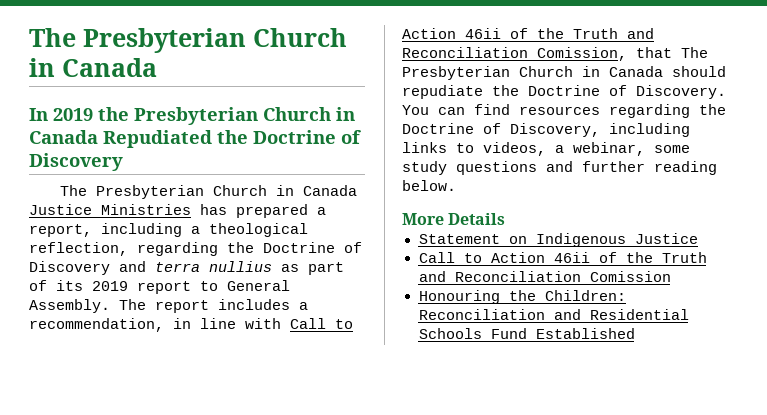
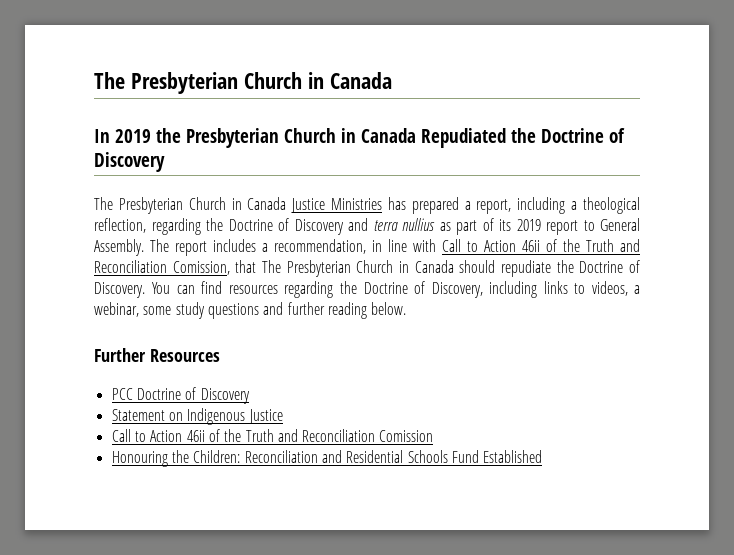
[402,213,506,225] More Details -> [94,348,220,362] [111,387,250,404] Further Resources // PCC Doctrine of Discovery

